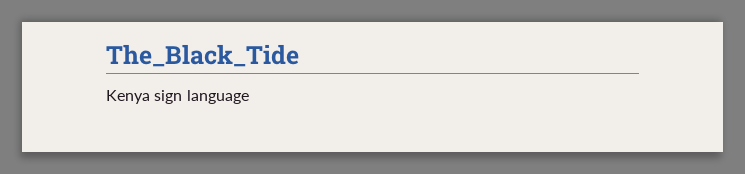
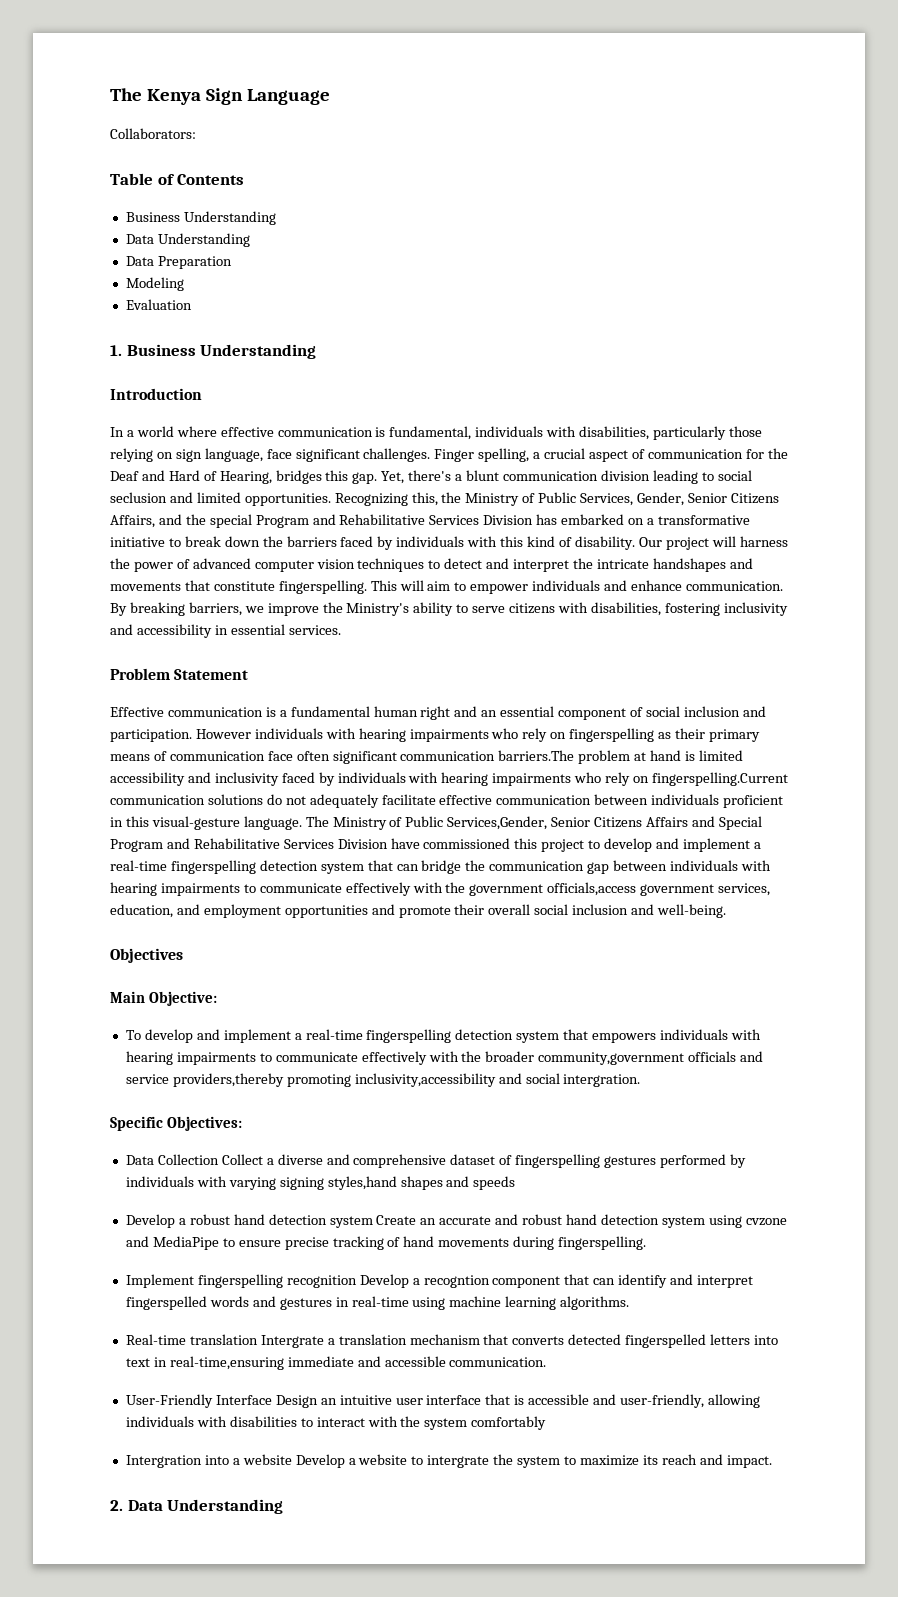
[106,44,299,67] [106,90,249,104] The_Black_Tide // Kenya sign language -> [110,88,330,105] [110,128,196,139] [110,173,245,185] [125,211,276,225] [125,233,250,247] [125,256,232,269] [125,277,184,291] [125,299,192,310] [110,344,317,359] [110,388,202,400] [110,426,762,440] [110,448,788,462] [110,470,752,484] [110,492,779,506] [110,514,750,528] [110,536,788,550] [110,558,753,572] [110,580,783,594] [110,602,788,616] [110,624,341,638] [110,668,249,680] [110,706,766,720] [110,728,760,742] [110,750,743,764] [110,772,788,786] [110,794,784,808] [110,816,762,830] [110,838,761,852] [110,860,771,874] [110,882,771,896] [110,904,727,918] [110,948,183,963] [110,991,217,1006] [125,1029,761,1043] [125,1051,764,1065] [125,1073,641,1087] [110,1116,242,1131] [125,1154,746,1168] [125,1176,516,1190] [125,1214,787,1228] [125,1236,647,1250] [125,1274,754,1288] [125,1296,630,1310] [125,1334,779,1348] [125,1356,547,1370] [125,1394,760,1408] [125,1416,547,1430] [125,1454,772,1468] [110,1499,284,1514] The Kenya Sign Language // Collaborators: // Table of Contents // Business Understanding // Data Understanding // Data Preparation // Modeling // Evaluation // 1. Business Understanding // Introduction // In a world where effective communication is fundamental, individuals with disabilities, particularly those relying on sign language, face significant challenges. Finger spelling, a crucial aspect of communication for the Deaf and Hard of Hearing, bridges this gap. Yet, there's a blunt communication division leading to social seclusion and limited opportunities. Recognizing this, the Ministry of Public Services, Gender, Senior Citizens Affairs, and the special Program and Rehabilitative Services Division has embarked on a transformative initiative to break down the barriers faced by individuals with this kind of disability. Our project will harness the power of advanced computer vision techniques to detect and interpret the intricate handshapes and movements that constitute fingerspelling. This will aim to empower individuals and enhance communication. By breaking barriers, we improve the Ministry's ability to serve citizens with disabilities, fostering inclusivity and accessibility in essential services. // Problem Statement // Effective communication is a fundamental human right and an essential component of social inclusion and participation. However individuals with hearing impairments who rely on fingerspelling as their primary means of communication face often significant communication barriers.The problem at hand is limited accessibility and inclusivity faced by individuals with hearing impairments who rely on fingerspelling.Current communication solutions do not adequately facilitate effective communication between individuals proficient in this visual-gesture language. The Ministry of Public Services,Gender, Senior Citizens Affairs and Special Program and Rehabilitative Services Division have commissioned this project to develop and implement a real-time fingerspelling detection system that can bridge the communication gap between individuals with hearing impairments to communicate effectively with the government officials,access government services, education, and employment opportunities and promote their overall social inclusion and well-being. // Objectives // Main Objective: // To develop and implement a real-time fingerspelling detection system that empowers individuals with hearing impairments to communicate effectively with the broader community,government officials and service providers,thereby promoting inclusivity,accessibility and social intergration. // Specific Objectives: // Data Collection Collect a diverse and comprehensive dataset of fingerspelling gestures performed by individuals with varying signing styles,hand shapes and speeds // Develop a robust hand detection system Create an accurate and robust hand detection system using cvzone and MediaPipe to ensure precise tracking of hand movements during fingerspelling. // Implement fingerspelling recognition Develop a recogntion component that can identify and interpret fingerspelled words and gestures in real-time using machine learning algorithms. // Real-time translation Intergrate a translation mechanism that converts detected fingerspelled letters into text in real-time,ensuring immediate and accessible communication. // User-Friendly Interface Design an intuitive user interface that is accessible and user-friendly, allowing individuals with disabilities to interact with the system comfortably // Intergration into a website Develop a website to intergrate the system to maximize its reach and impact. // 2. Data Understanding

